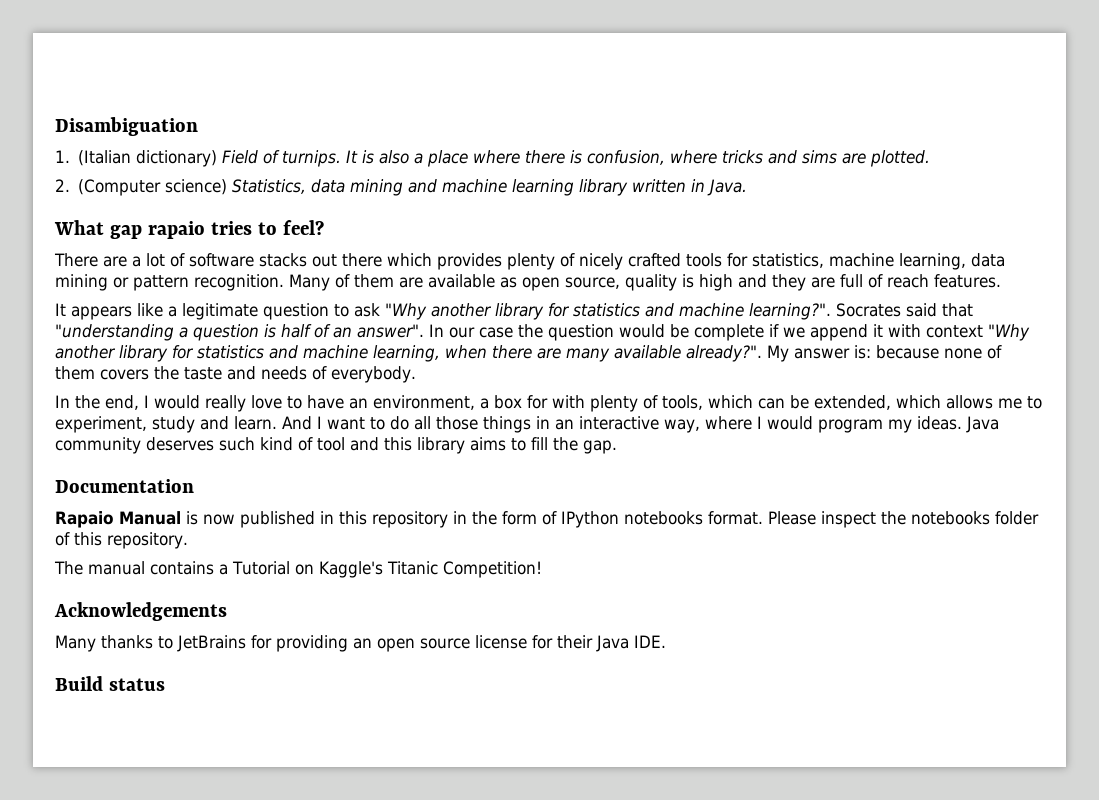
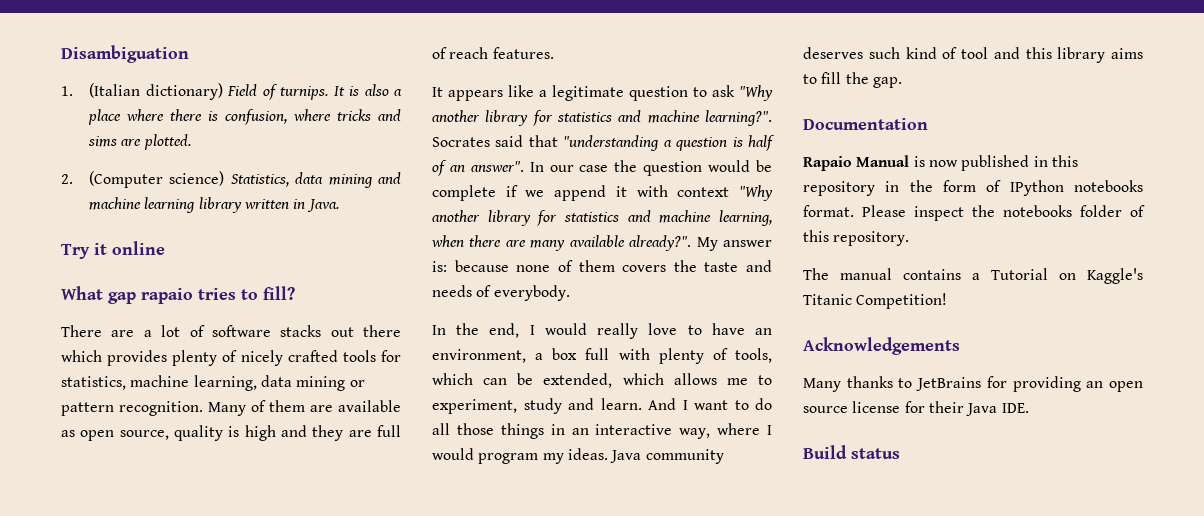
(748, 187) none -> [61,241,165,259] // Try it online
[282,220,324,235] feel? -> [263,286,295,300] fill?
[527,395,548,409] for -> [585,348,610,360] full

